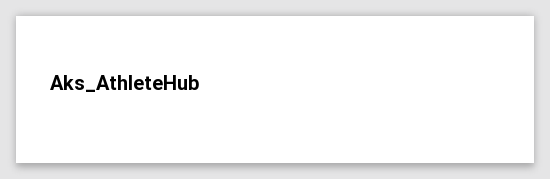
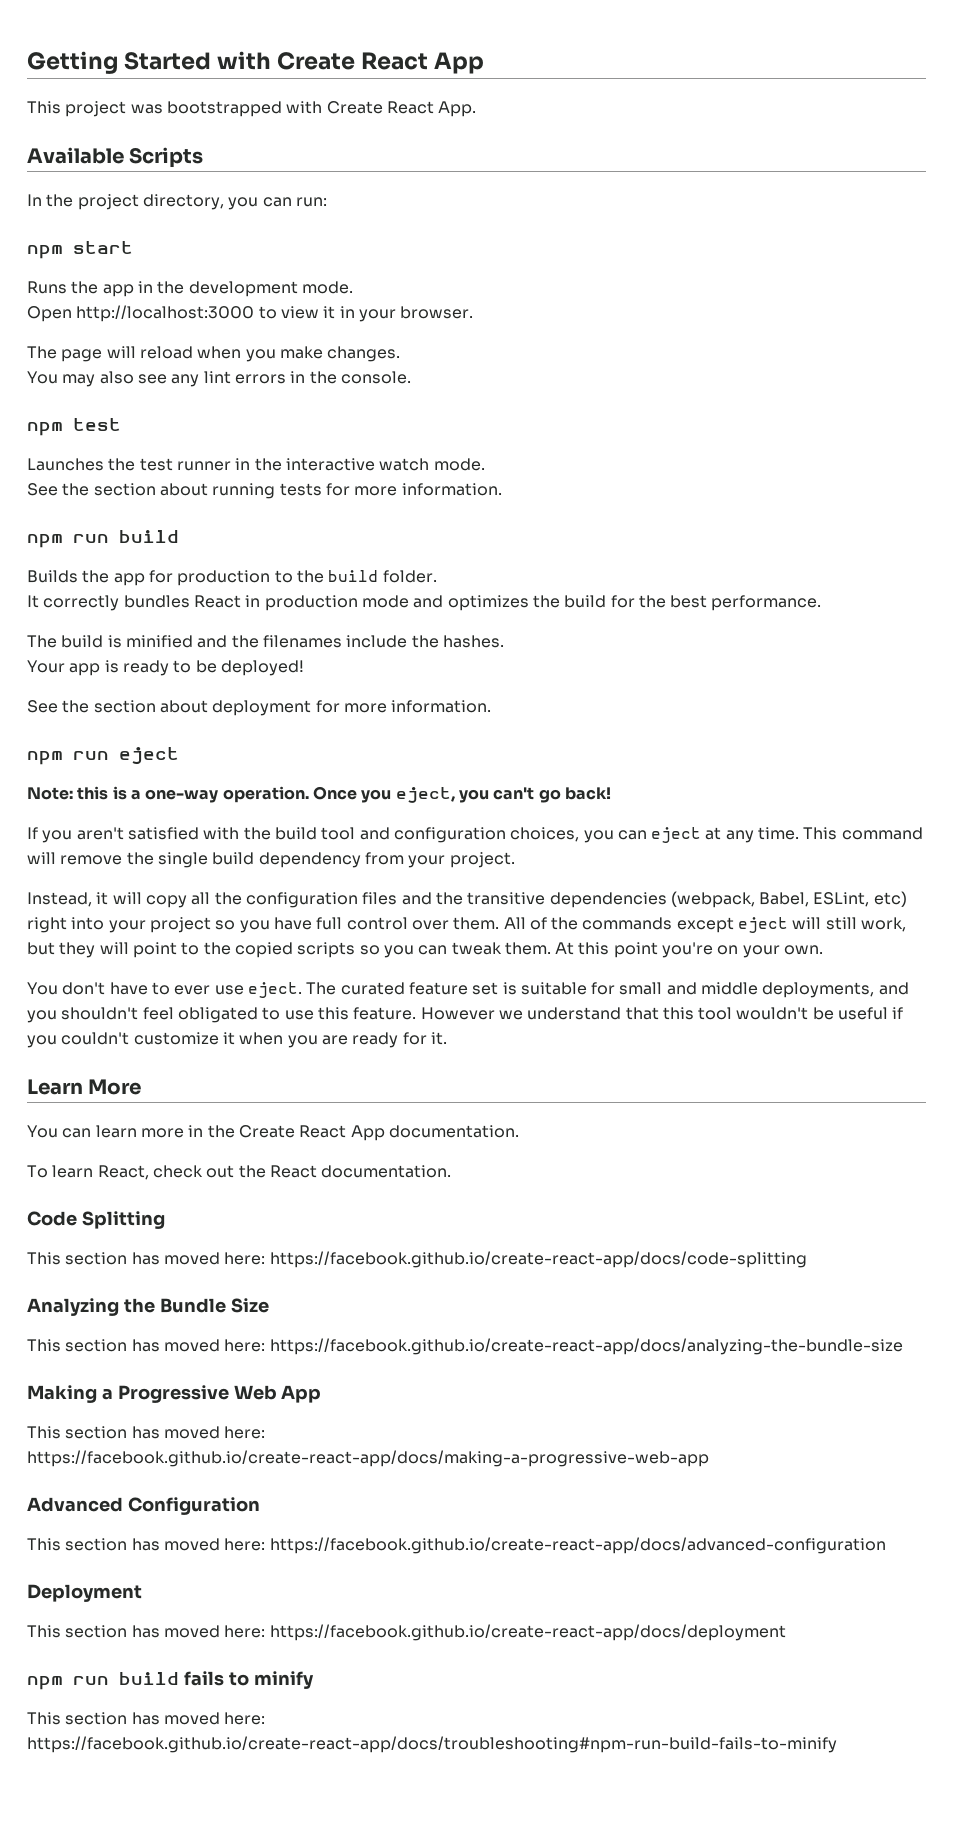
[50,75,199,92] Aks_AthleteHub -> [27,51,485,74] [27,101,477,117] [27,147,204,168] [27,194,327,210] [27,241,133,259] [27,281,353,297] [27,305,474,322] [27,346,401,362] [27,371,411,387] [27,418,121,436] [27,458,485,471] [27,483,502,499] [27,530,179,548] [27,570,437,586] [27,595,822,611] [27,635,504,648] [27,660,304,676] [27,700,492,716] [27,747,179,765] [27,786,611,803] [27,827,923,843] [27,852,515,868] [27,891,907,908] [27,917,907,933] [27,942,824,958] [27,982,909,998] [27,1007,904,1023] [27,1032,447,1048] [27,1079,142,1095] [27,1125,519,1141] [27,1165,452,1180] [27,1211,165,1229] [27,1251,807,1268] [27,1298,269,1316] [27,1338,903,1355] [27,1385,322,1403] [27,1426,266,1439] [27,1450,709,1467] [27,1497,260,1515] [27,1537,886,1554] [27,1584,142,1602] [27,1624,786,1641] [27,1671,314,1690] [27,1712,266,1725] [27,1736,837,1753] Getting Started with Create React App // This project was bootstrapped with Create React App. // Available Scripts // In the project directory, you can run: // npm start // Runs the app in the development mode. // Open http://localhost:3000 to view it in your browser. // The page will reload when you make changes. // You may also see any lint errors in the console. // npm test // Launches the test runner in the interactive watch mode. // See the section about running tests for more information. // npm run build // Builds the app for production to the build folder. // It correctly bundles React in production mode and optimizes the build for the best performance. // The build is minified and the filenames include the hashes. // Your app is ready to be deployed! // See the section about deployment for more information. // npm run eject // Note: this is a one-way operation. Once you eject, you can't go back! // If you aren't satisfied with the build tool and configuration choices, you can eject at any time. This command will remove the single build dependency from your project. // Instead, it will copy all the configuration files and the transitive dependencies (webpack, Babel, ESLint, etc) right into your project so you have full control over them. All of the commands except eject will still work, but they will point to the copied scripts so you can tweak them. At this point you're on your own. // You don't have to ever use eject. The curated feature set is suitable for small and middle deployments, and you shouldn't feel obligated to use this feature. However we understand that this tool wouldn't be useful if you couldn't customize it when you are ready for it. // Learn More // You can learn more in the Create React App documentation. // To learn React, check out the React documentation. // Code Splitting // This section has moved here: https://facebook.github.io/create-react-app/docs/code-splitting // Analyzing the Bundle Size // This section has moved here: https://facebook.github.io/create-react-app/docs/analyzing-the-bundle-size // Making a Progressive Web App // This section has moved here: https://facebook.github.io/create-react-app/docs/making-a-progressive-web-app // Advanced Configuration // This section has moved here: https://facebook.github.io/create-react-app/docs/advanced-configuration // Deployment // This section has moved here: https://facebook.github.io/create-react-app/docs/deployment // npm run build fails to minify // This section has moved here: https://facebook.github.io/create-react-app/docs/troubleshooting#npm-run-build-fails-to-minify

